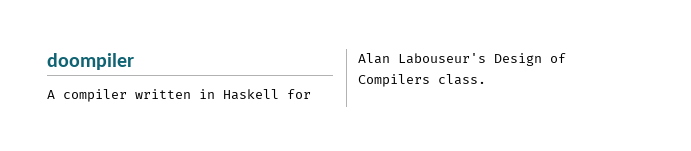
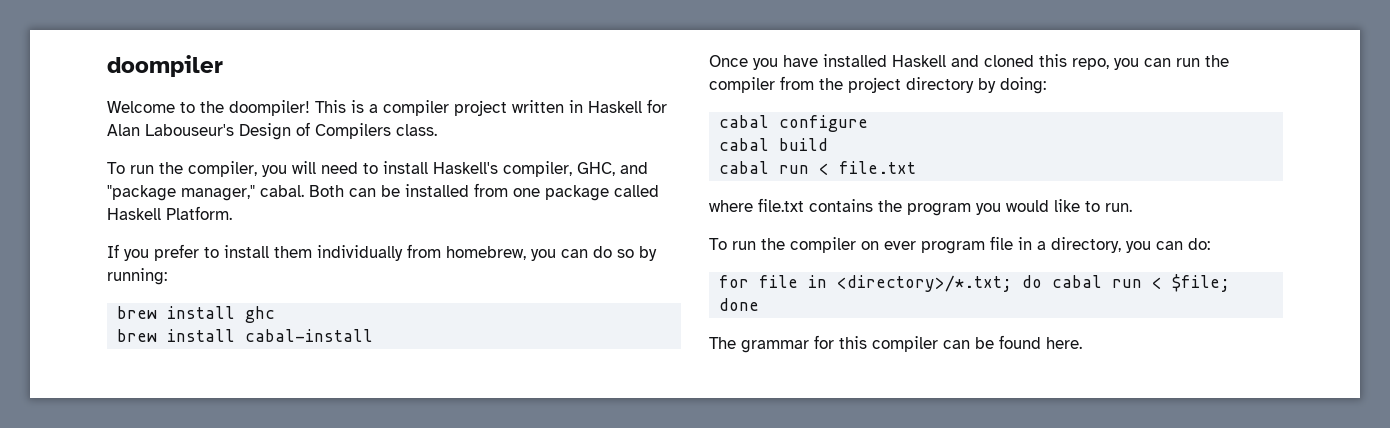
[47,89,127,102] A compiler -> [107,100,507,116] Welcome to the doompiler! This is a compiler project
(486, 79) none -> [107,161,648,177] [107,183,659,201] [107,206,232,220] [107,244,657,261] [107,268,167,285] [117,306,276,323] [117,329,374,342] [709,54,1229,70] [709,76,1046,94] [719,115,869,132] [719,138,829,151] [719,161,917,175] [709,198,1132,216] [709,236,1210,254] [719,274,1231,292] [719,298,760,311] [709,335,1082,353] // To run the compiler, you will need to install Haskell's compiler, GHC, and "package manager," cabal. Both can be installed from one package called Haskell Platform. // If you prefer to install them individually from homebrew, you can do so by running: // brew install ghc // brew install cabal-install // Once you have installed Haskell and cloned this repo, you can run the compiler from the project directory by doing: // cabal configure // cabal build // cabal run < file.txt // where file.txt contains the program you would like to run. // To run the compiler on ever program file in a directory, you can do: // for file in <directory>/*.txt; do cabal run < $file; done // The grammar for this compiler can be found here.

